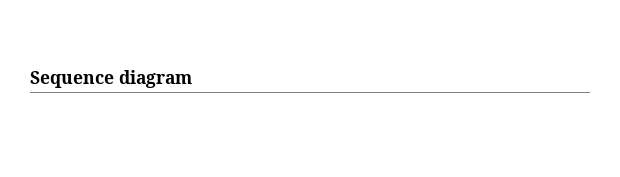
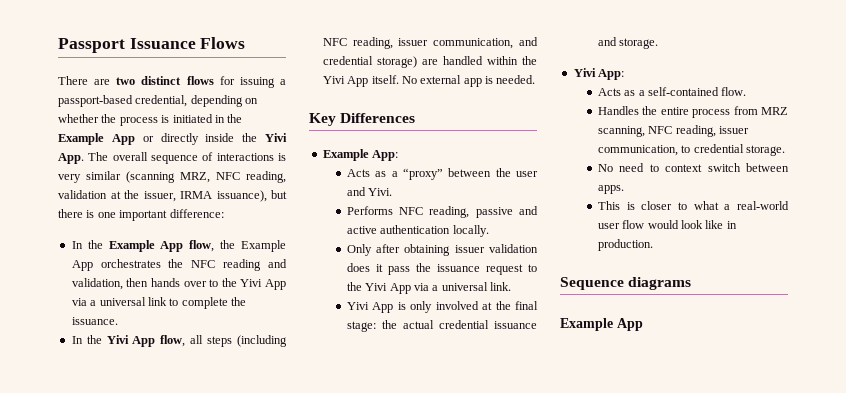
[30,70,192,88] Sequence diagram -> [58,37,246,53] [58,76,286,88] [58,95,259,107] [58,114,243,126] [58,133,287,145] [58,152,286,164] [58,171,286,183] [58,190,287,202] [58,209,224,221] [71,240,286,252] [71,259,287,271] [71,278,286,290] [71,297,246,309] [71,317,118,325] [71,335,287,347] [322,37,538,49] [322,56,537,68] [322,75,536,87] [309,113,416,126] [322,149,399,161] [346,168,538,180] [346,187,393,196] [346,206,538,218] [346,225,489,237] [346,244,538,256] [346,263,537,275] [346,282,512,294] [346,301,538,313] [346,320,537,332] [597,37,659,49] [573,68,625,80] [597,87,747,96] [597,106,788,118] [597,125,749,137] [597,144,785,156] [597,163,789,172] [597,185,624,194] [597,201,789,210] [597,220,737,229] [597,239,653,251] [560,277,692,290] [560,318,643,331] Passport Issuance Flows // There are two distinct flows for issuing a passport-based credential, depending on whether the process is initiated in the Example App or directly inside the Yivi App. The overall sequence of interactions is very similar (scanning MRZ, NFC reading, validation at the issuer, IRMA issuance), but there is one important difference: // In the Example App flow, the Example App orchestrates the NFC reading and validation, then hands over to the Yivi App via a universal link to complete the issuance. // In the Yivi App flow, all steps (including NFC reading, issuer communication, and credential storage) are handled within the Yivi App itself. No external app is needed. // Key Differences // Example App: // Acts as a “proxy” between the user and Yivi. // Performs NFC reading, passive and active authentication locally. // Only after obtaining issuer validation does it pass the issuance request to the Yivi App via a universal link. // Yivi App is only involved at the final stage: the actual credential issuance and storage. // Yivi App: // Acts as a self-contained flow. // Handles the entire process from MRZ scanning, NFC reading, issuer communication, to credential storage. // No need to context switch between apps. // This is closer to what a real-world user flow would look like in production. // Sequence diagrams // Example App

